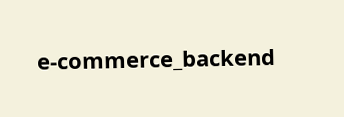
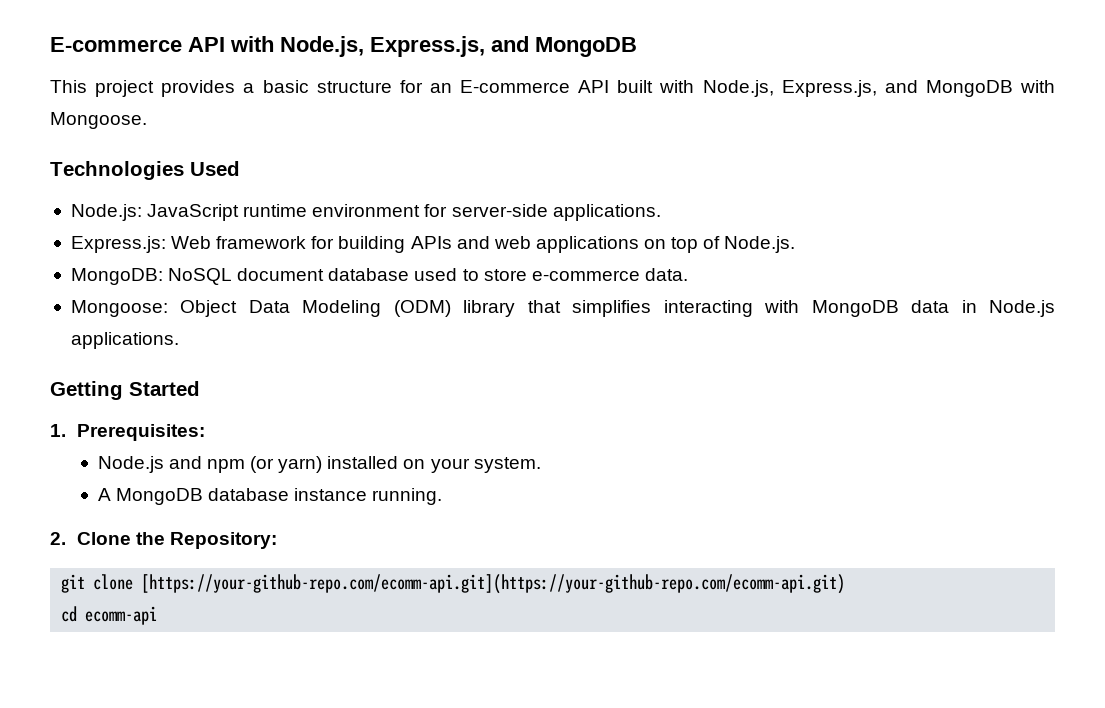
[36,48,276,74] e-commerce_backend -> [50,36,637,57] [50,80,1055,97] [50,112,147,129] [50,161,240,180] [70,204,661,221] [70,236,796,253] [70,268,688,285] [70,300,1055,317] [70,332,179,349] [50,381,200,400] [50,424,205,441] [97,456,541,473] [97,488,443,505] [50,532,278,549] [61,574,846,594] [61,606,158,625] E-commerce API with Node.js, Express.js, and MongoDB // This project provides a basic structure for an E-commerce API built with Node.js, Express.js, and MongoDB with Mongoose. // Technologies Used // Node.js: JavaScript runtime environment for server-side applications. // Express.js: Web framework for building APIs and web applications on top of Node.js. // MongoDB: NoSQL document database used to store e-commerce data. // Mongoose: Object Data Modeling (ODM) library that simplifies interacting with MongoDB data in Node.js applications. // Getting Started // 1. Prerequisites: // Node.js and npm (or yarn) installed on your system. // A MongoDB database instance running. // 2. Clone the Repository: // git clone [https://your-github-repo.com/ecomm-api.git](https://your-github-repo.com/ecomm-api.git) // cd ecomm-api

